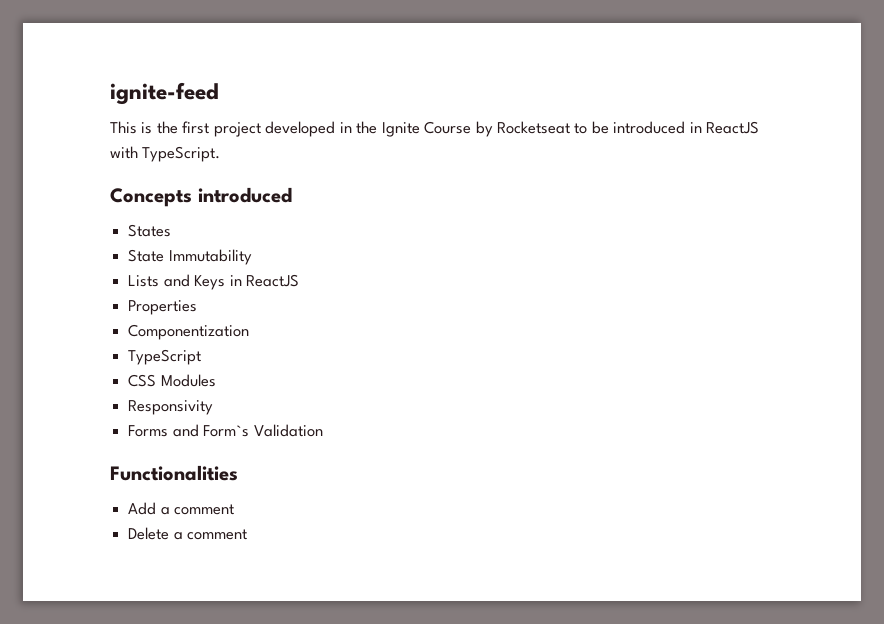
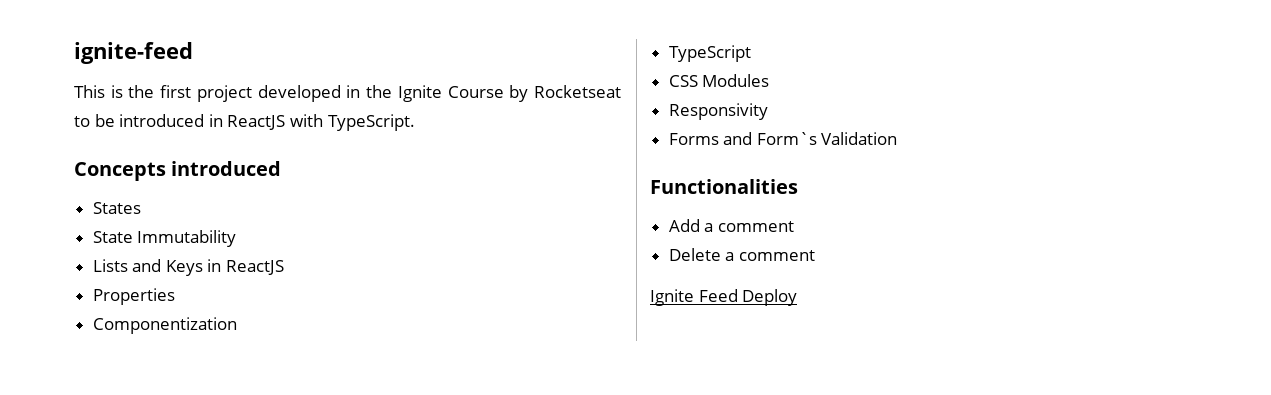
(248, 534) none -> [650,289,798,306] // Ignite Feed Deploy

